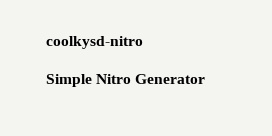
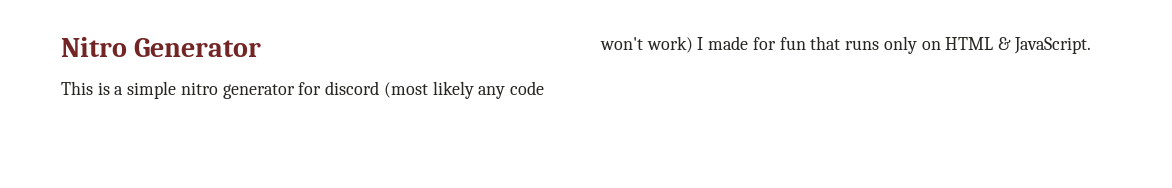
[46,36,143,49] [46,74,92,87] coolkysd-nitro // Simple -> (61, 47) none
(206, 79) none -> [61,81,544,99] [600,36,1091,54] // This is a simple nitro generator for discord (most likely any code won't work) I made for fun that runs only on HTML & JavaScript.

